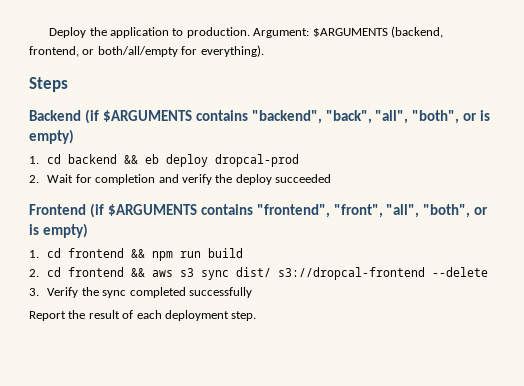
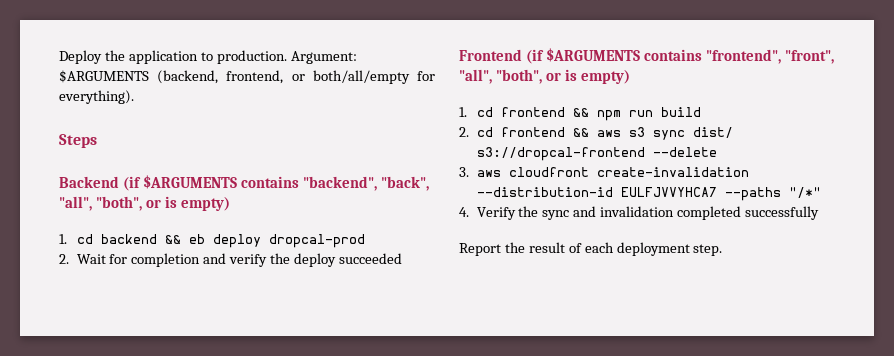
(39, 292) none -> [476,167,749,177] [476,187,821,201] [459,207,469,217] aws cloudfront create-invalidation --distribution-id EULFJVVYHCA7 --paths "/*" // 4.
(127, 294) none -> [573,206,675,217] and invalidation

